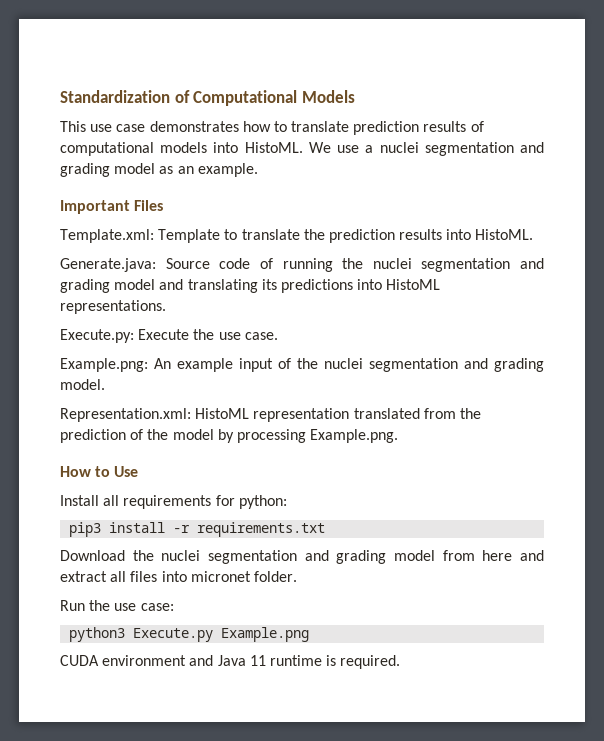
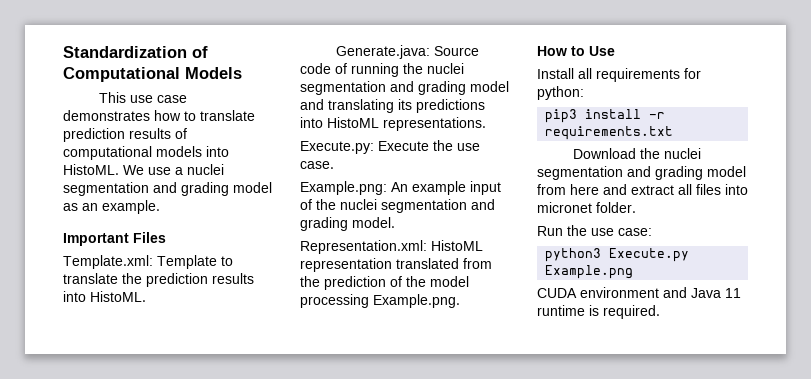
[217,429,234,443] by -> (469, 281) none

